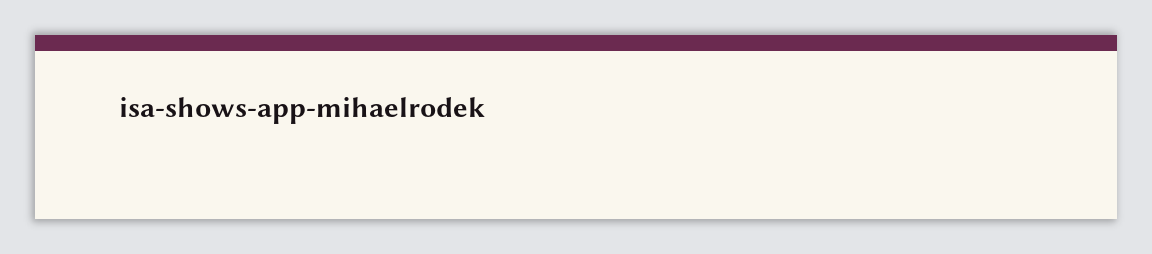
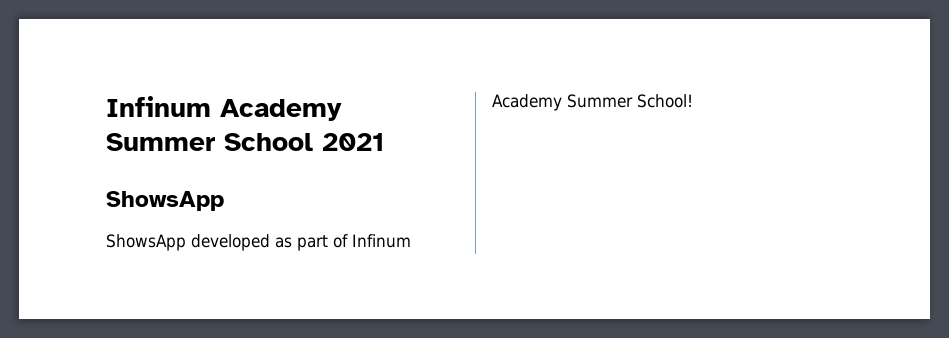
[119,97,485,124] isa-shows-app-mihaelrodek -> [106,96,342,121] [106,133,385,151] [106,191,224,211] [106,234,411,251] [492,94,693,111] Infinum Academy Summer School 2021 // ShowsApp // ShowsApp developed as part of Infinum Academy Summer School!

